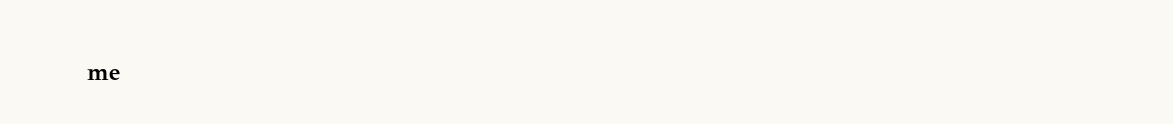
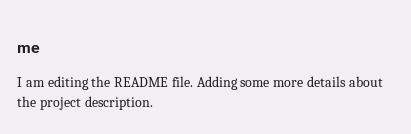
(120, 74) none -> [17,76,383,90] [17,96,153,110] // I am editing the README file. Adding some more details about the project description.

